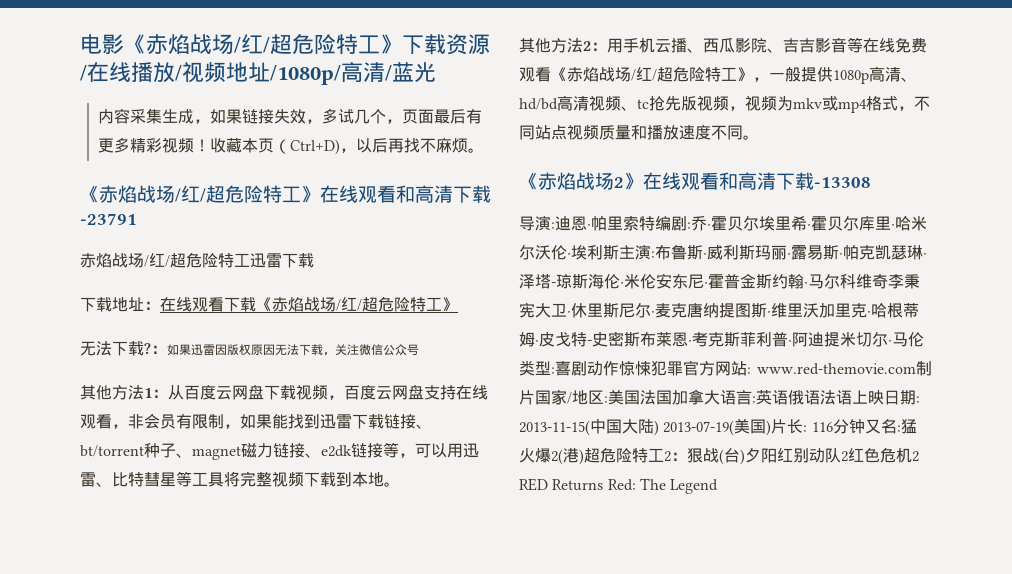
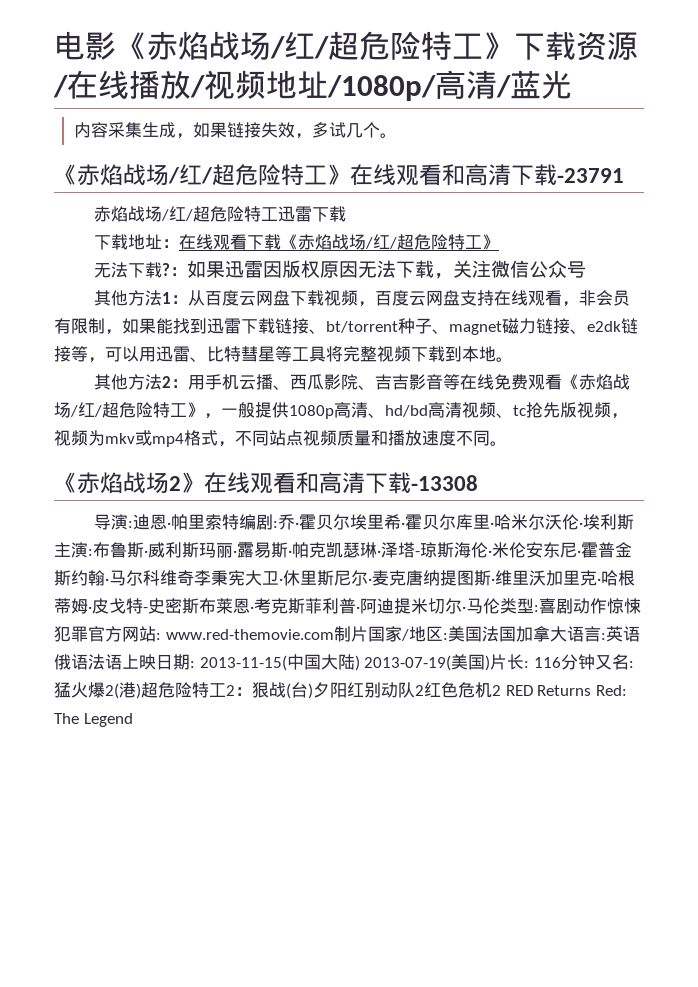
[385,109,482,124] [97,137,468,155] ，页面最后有更多精彩视频！收藏本页（Ctrl+D)，以后再找不麻烦 -> (380, 130) none

